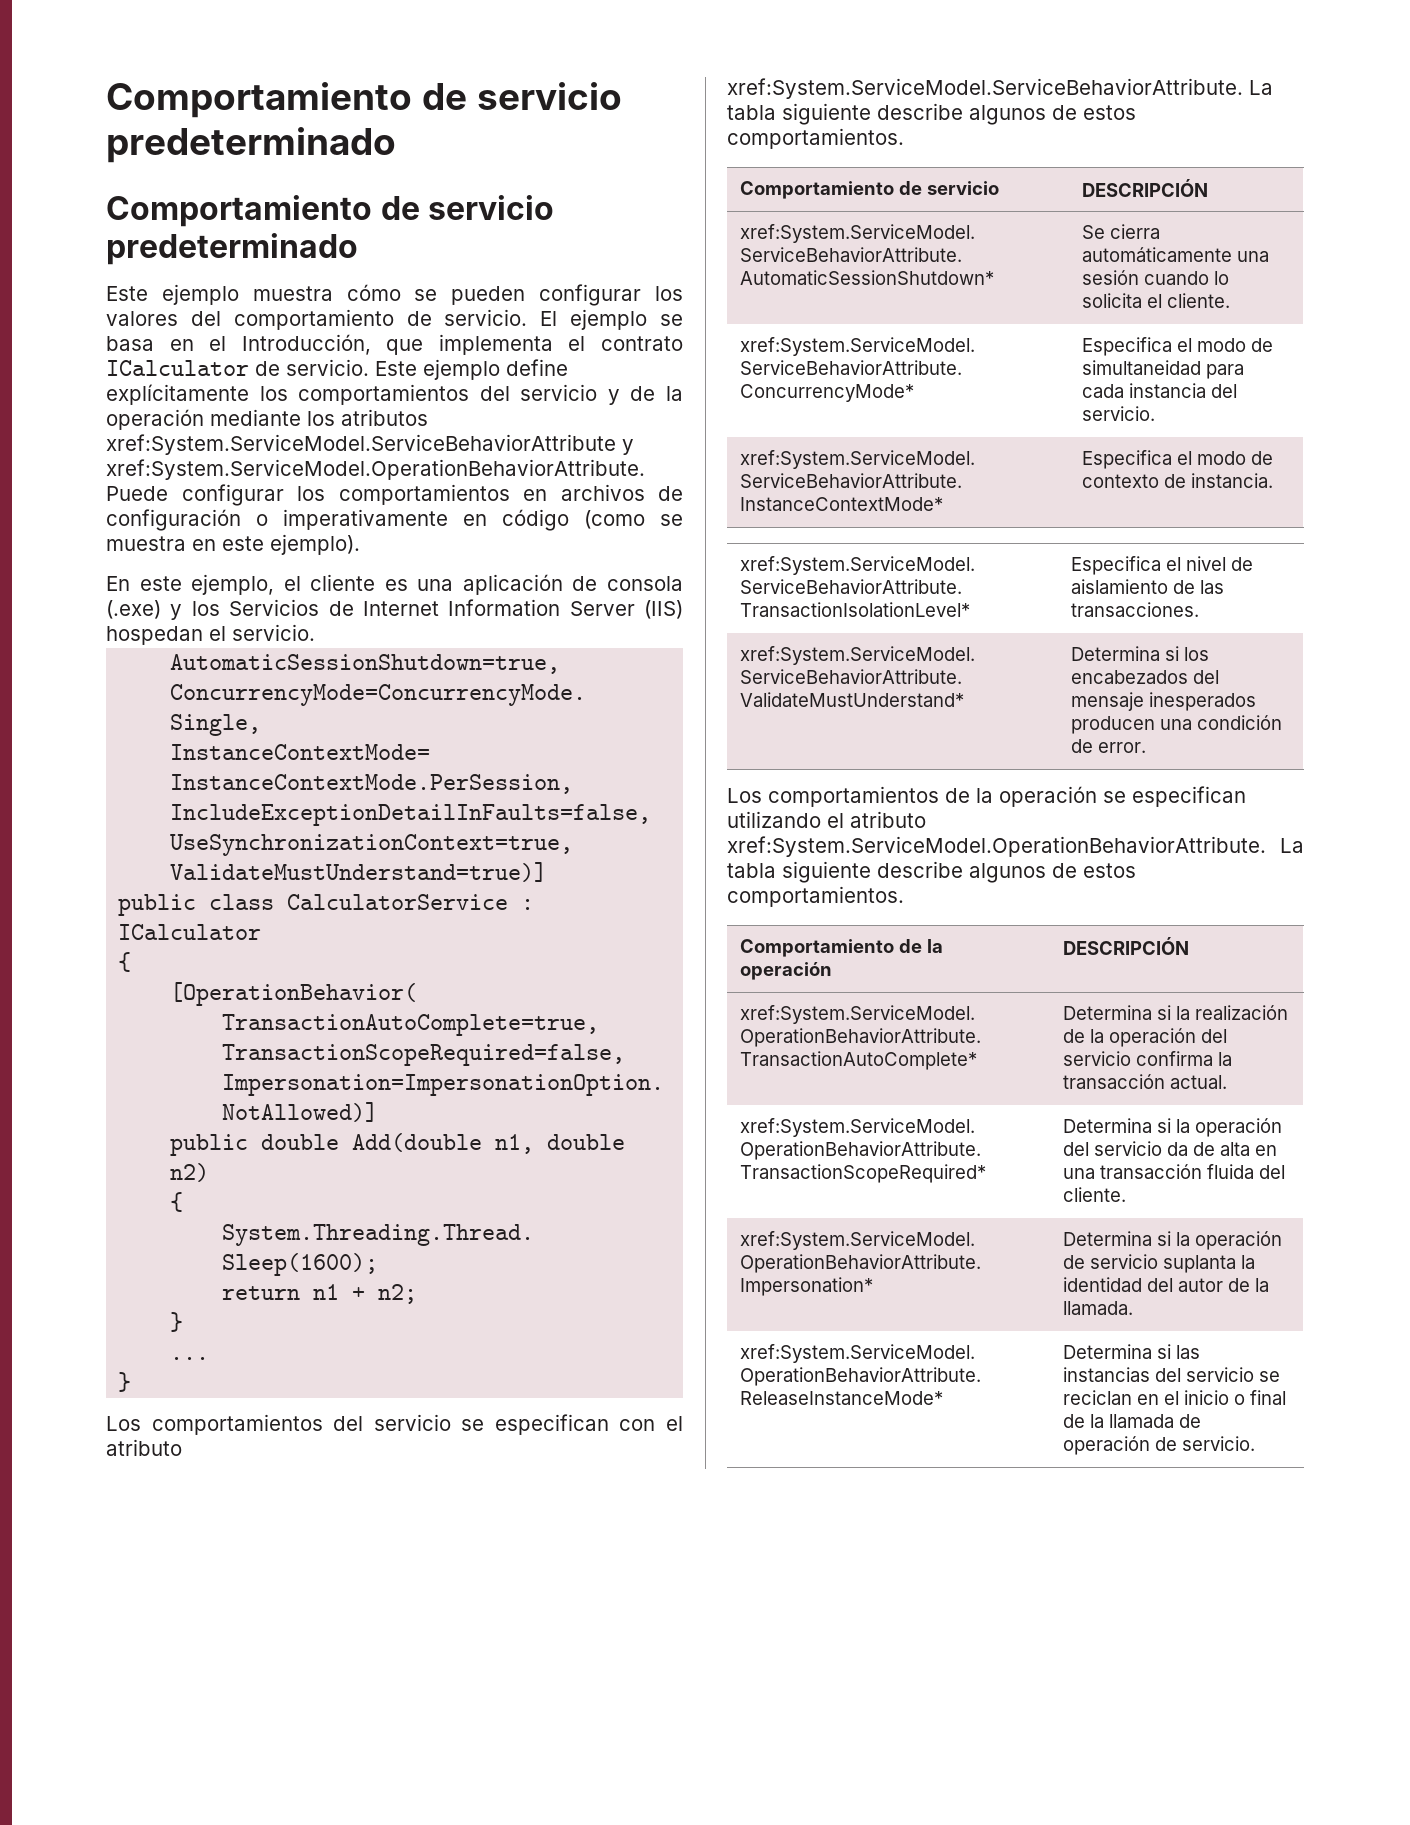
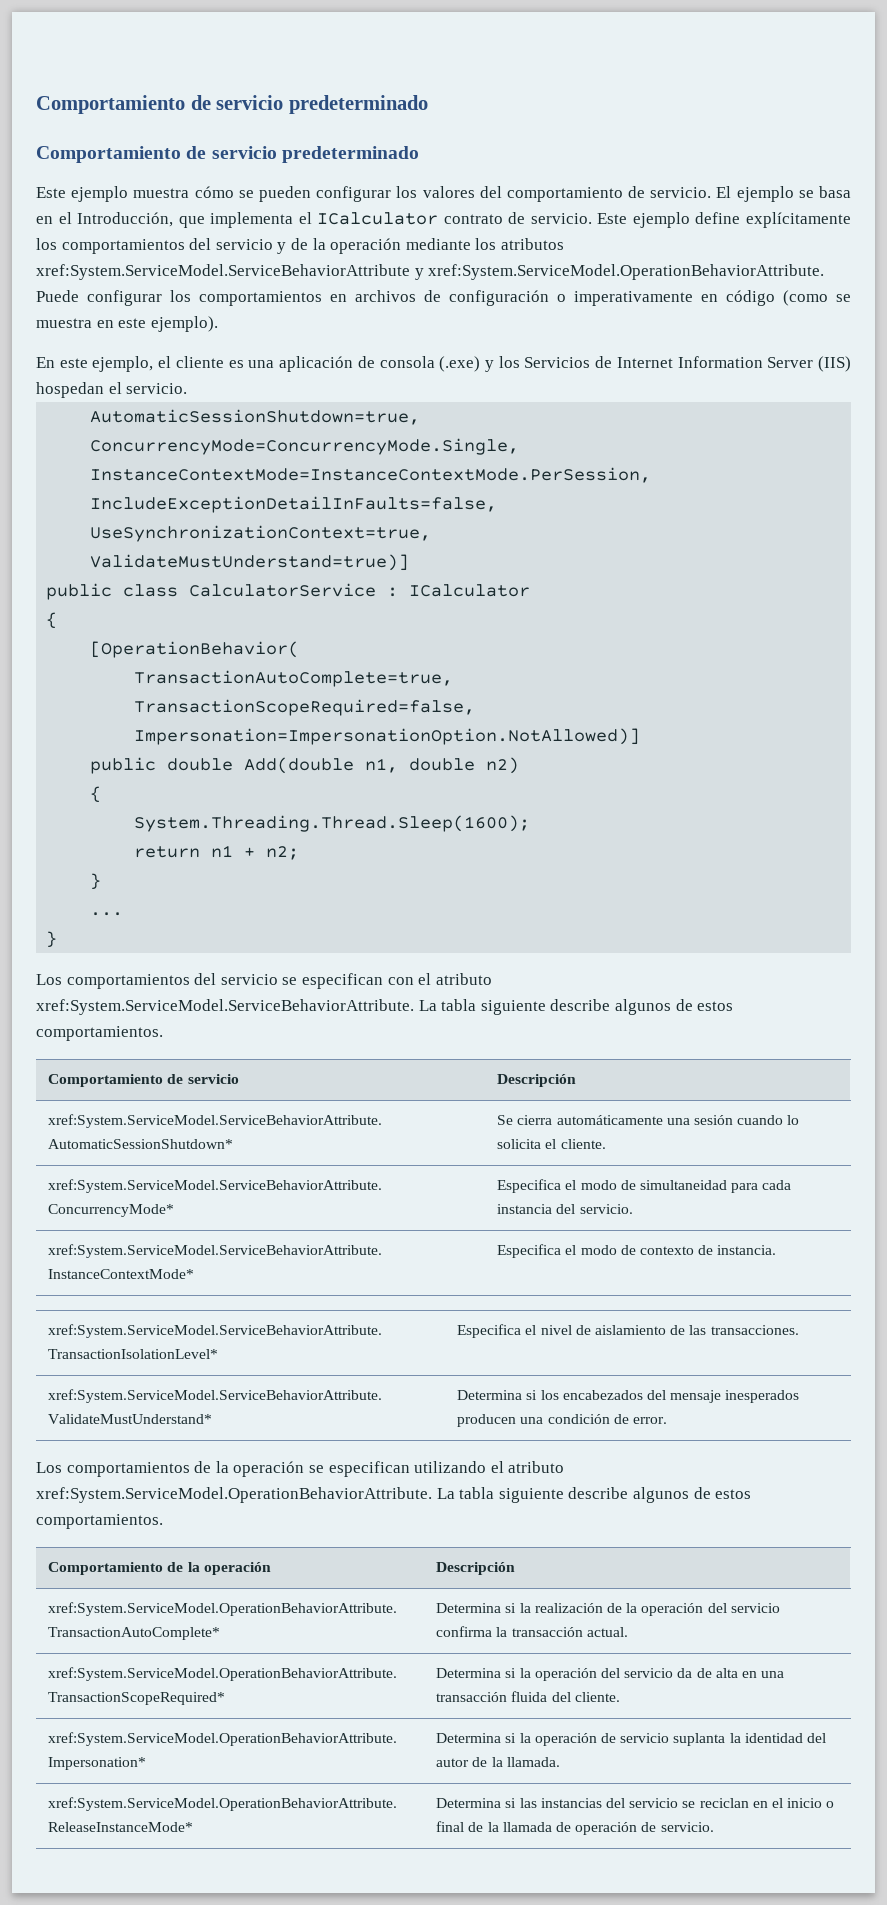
[601,336,683,351] [106,360,249,376] contrato ICalculator -> [317,212,503,225] ICalculator contrato
[1082,179,1209,197] DESCRIPCIÓN -> [497,1074,577,1087] Descripción
[1063,937,1190,955] DESCRIPCIÓN -> [436,1562,516,1575] Descripción

